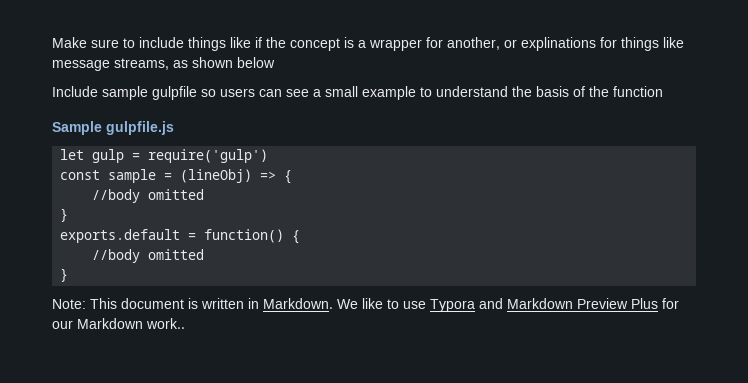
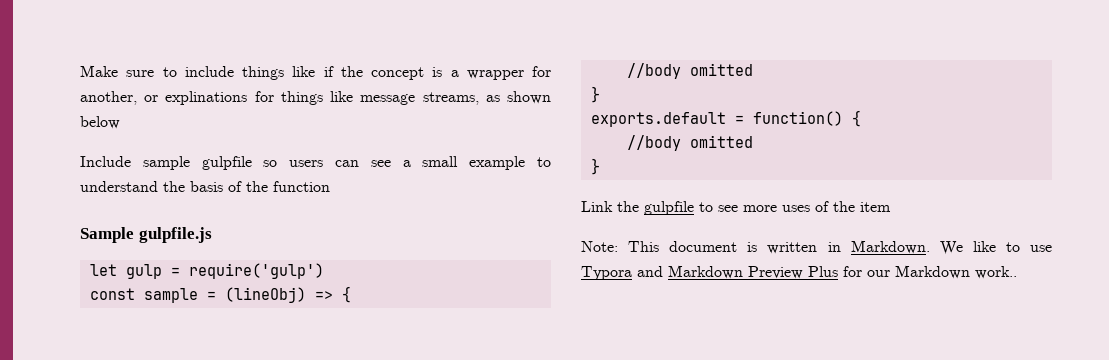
(69, 275) none -> [581,201,891,215] // Link the gulpfile to see more uses of the item

